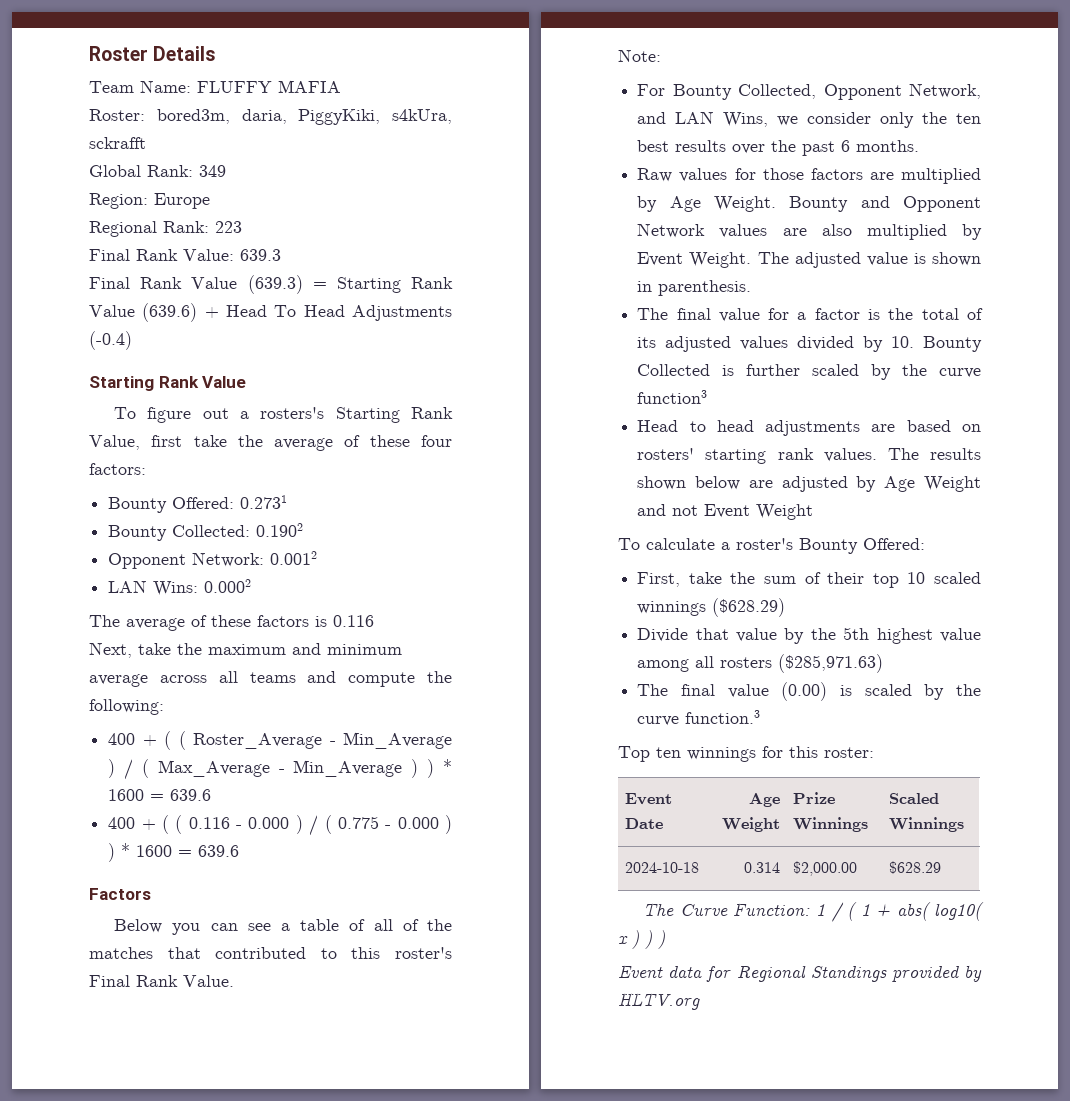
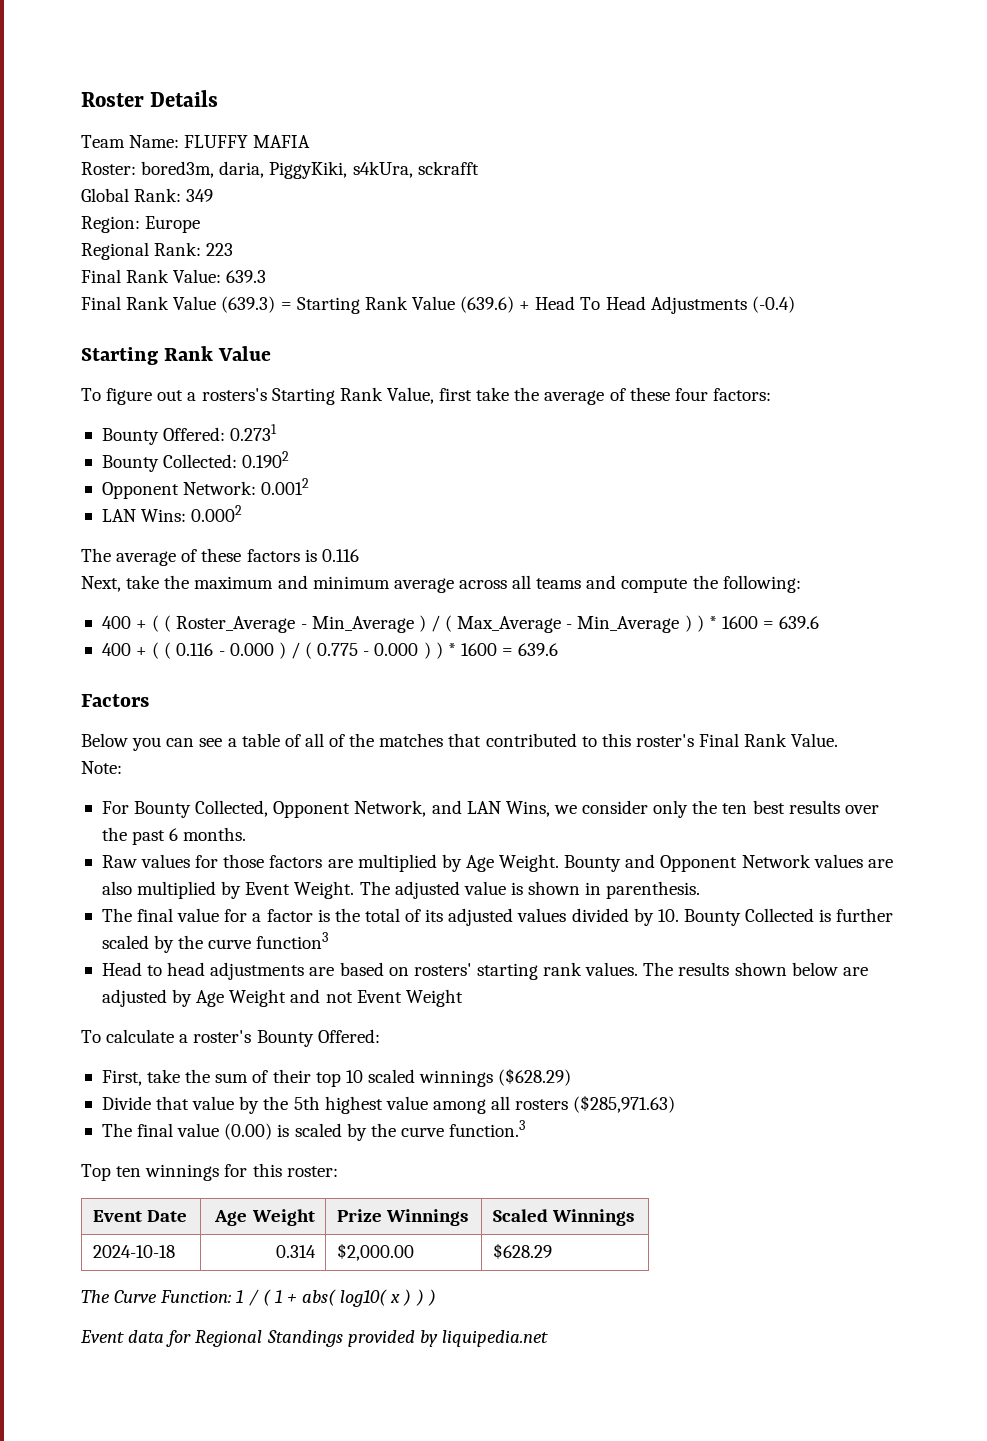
[618,993,700,1010] HLTV.org -> [441,1330,548,1347] liquipedia.net

